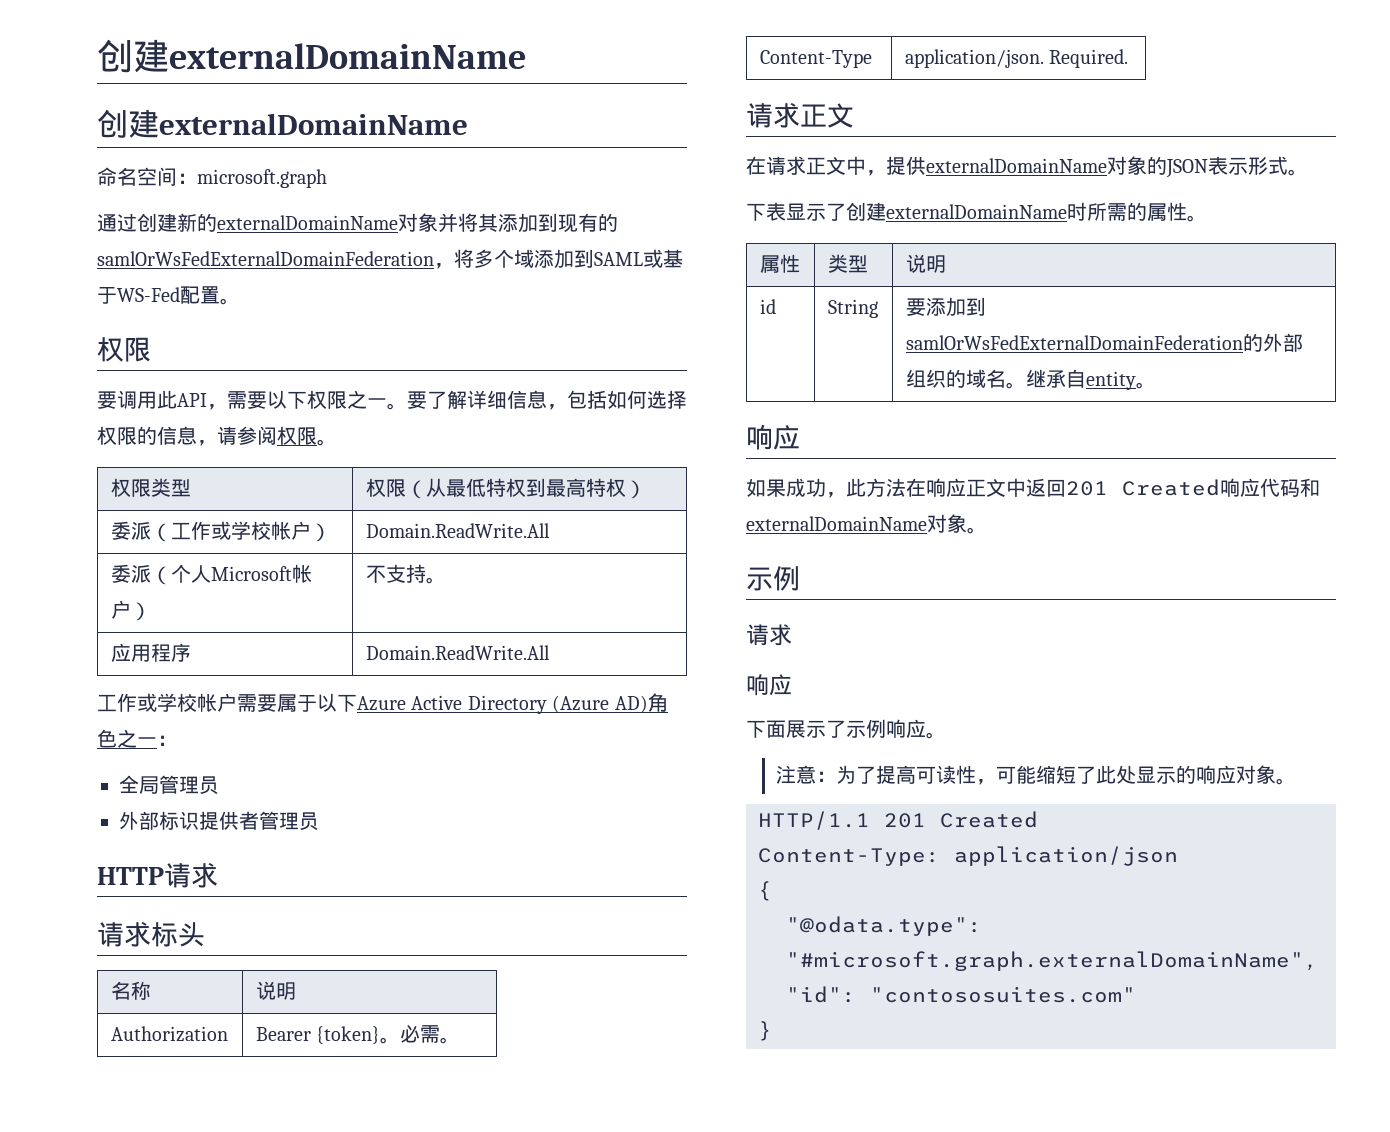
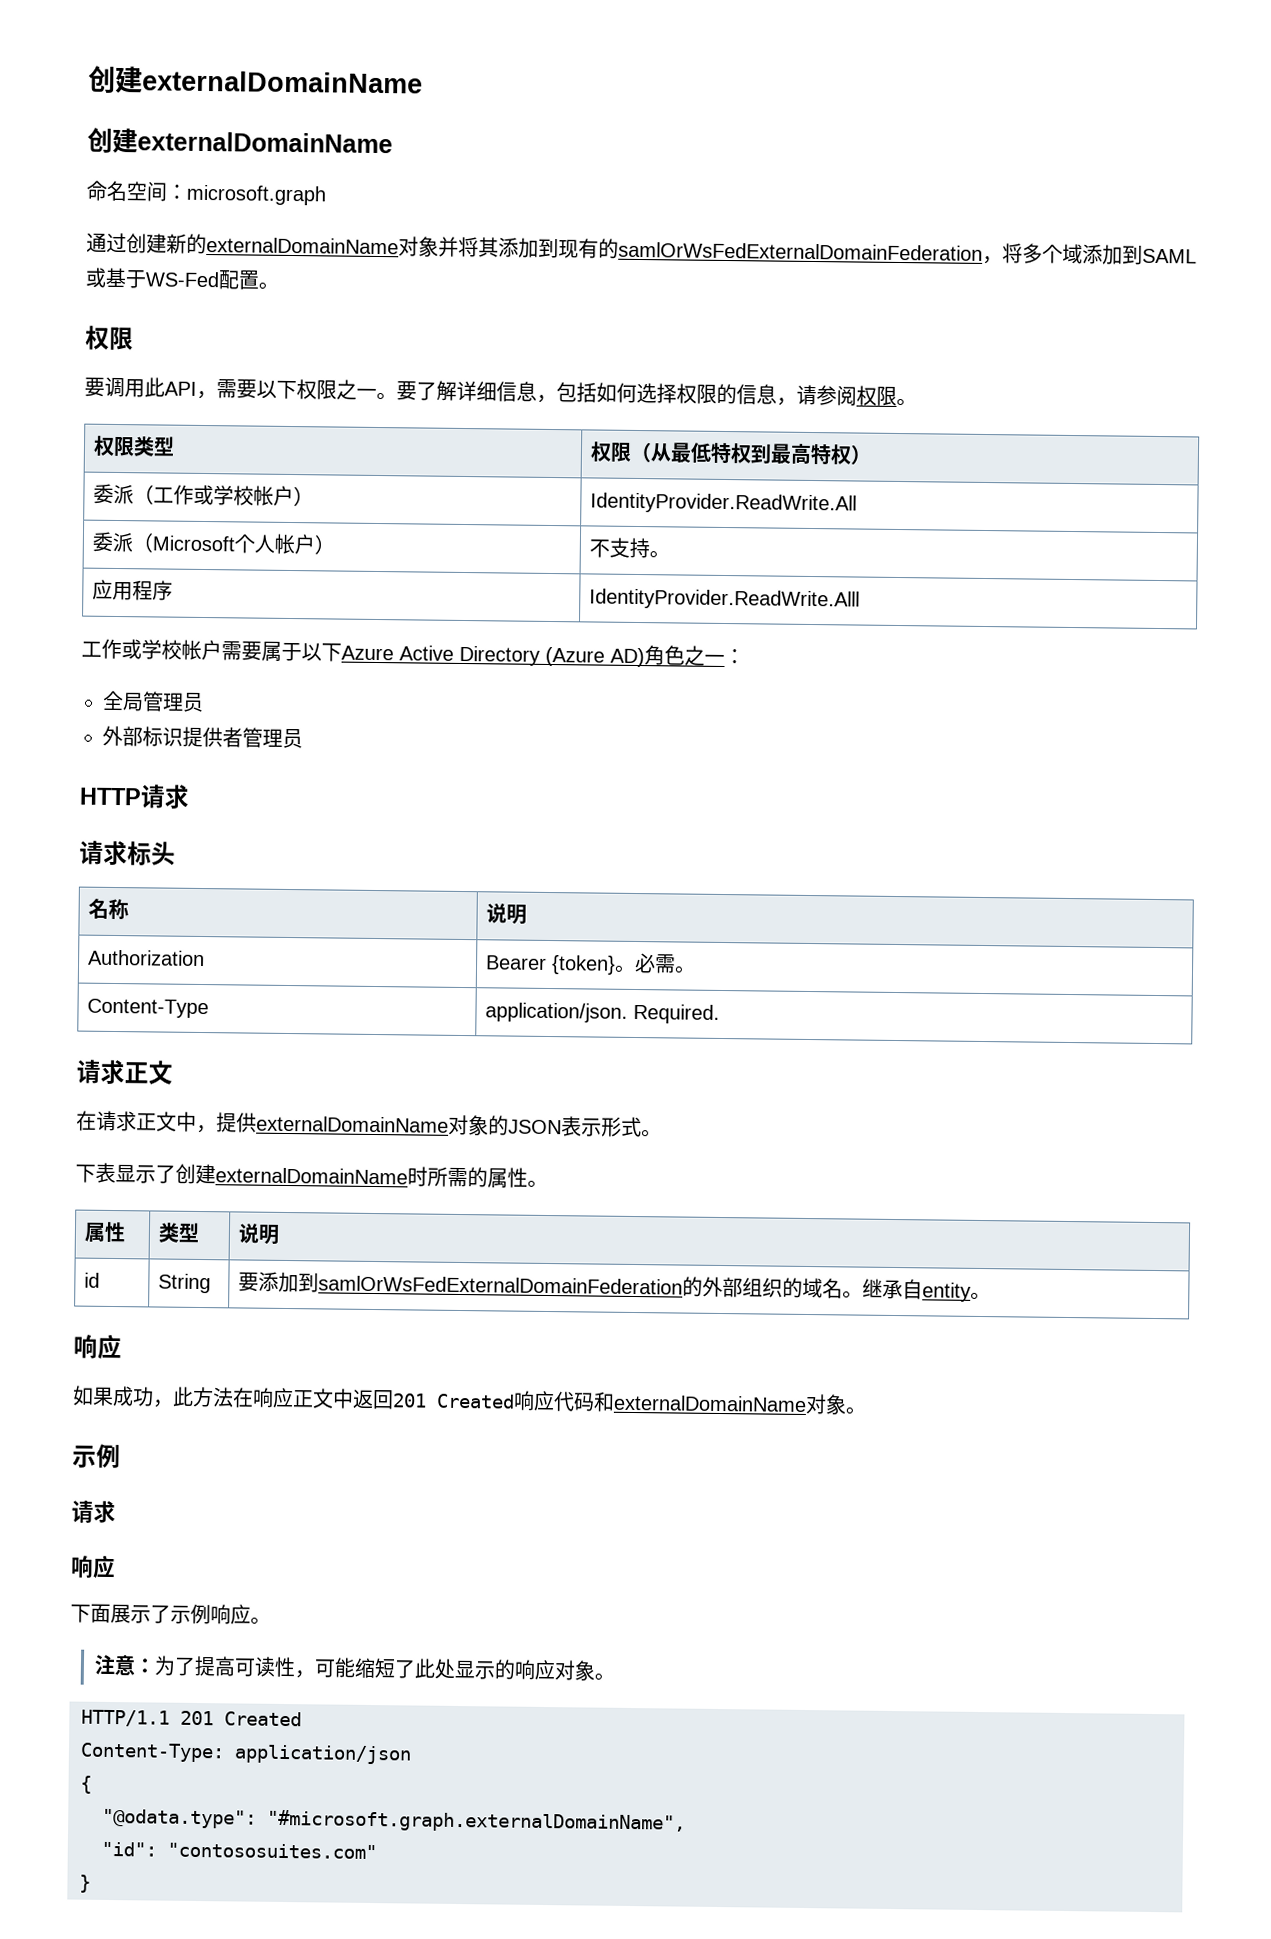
[365,523,550,538] [110,564,292,585] Domain.ReadWrite.All // 委派（个人Microsoft -> [590,492,858,515] [92,531,276,554] IdentityProvider.ReadWrite.All // 委派（Microsoft个人
[365,645,550,660] Domain.ReadWrite.All -> [589,588,861,611] IdentityProvider.ReadWrite.Alll

